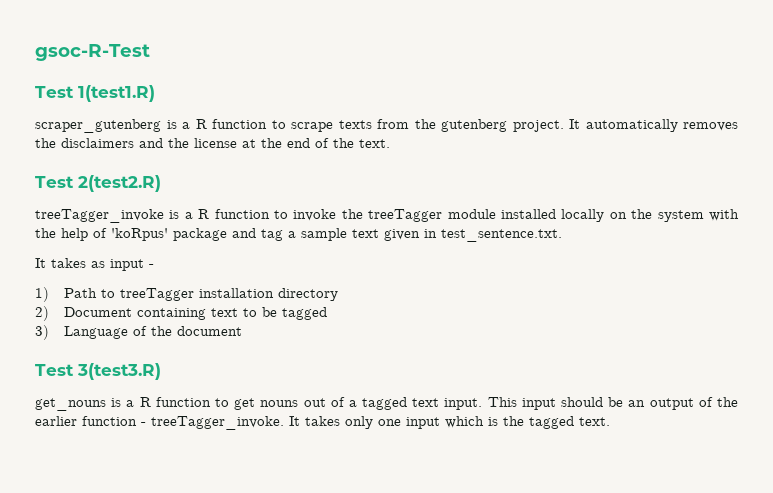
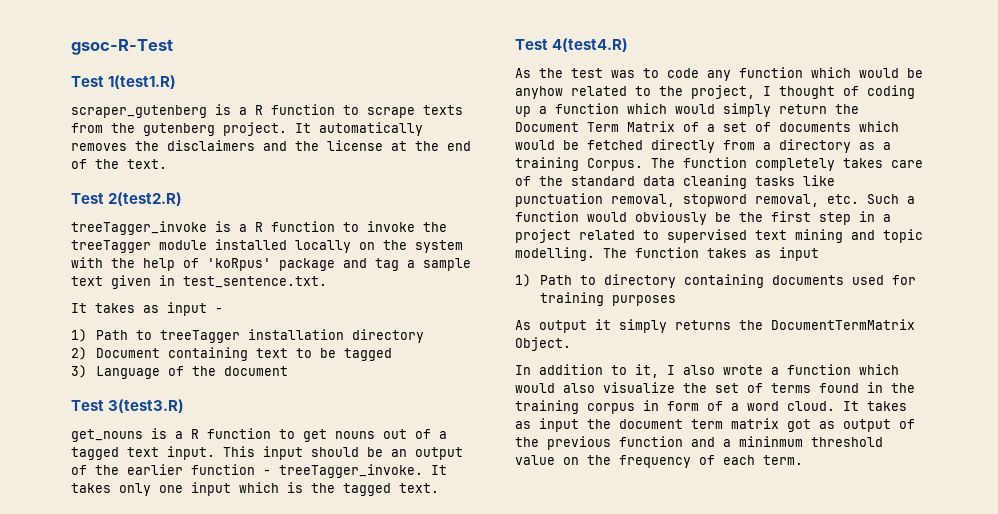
(610, 421) none -> [515,38,629,52] [515,67,923,81] [515,85,915,99] [515,103,859,117] [515,121,899,132] [515,139,891,153] [515,157,923,171] [515,175,835,189] [515,193,915,207] [515,211,891,225] [515,229,923,243] [515,247,819,261] [515,274,916,288] [539,292,676,306] [515,319,915,333] [515,337,571,351] [515,364,899,378] [515,382,915,393] [515,400,907,414] [515,418,915,432] [515,436,883,450] [515,455,803,468] // Test 4(test4.R) // As the test was to code any function which would be anyhow related to the project, I thought of coding up a function which would simply return the Document Term Matrix of a set of documents which would be fetched directly from a directory as a training Corpus. The function completely takes care of the standard data cleaning tasks like punctuation removal, stopword removal, etc. Such a function would obviously be the first step in a project related to supervised text mining and topic modelling. The function takes as input // 1) Path to directory containing documents used for training purposes // As output it simply returns the DocumentTermMatrix Object. // In addition to it, I also wrote a function which would also visualize the set of terms found in the training corpus in form of a word cloud. It takes as input the document term matrix got as output of the previous function and a mininmum threshold value on the frequency of each term.

